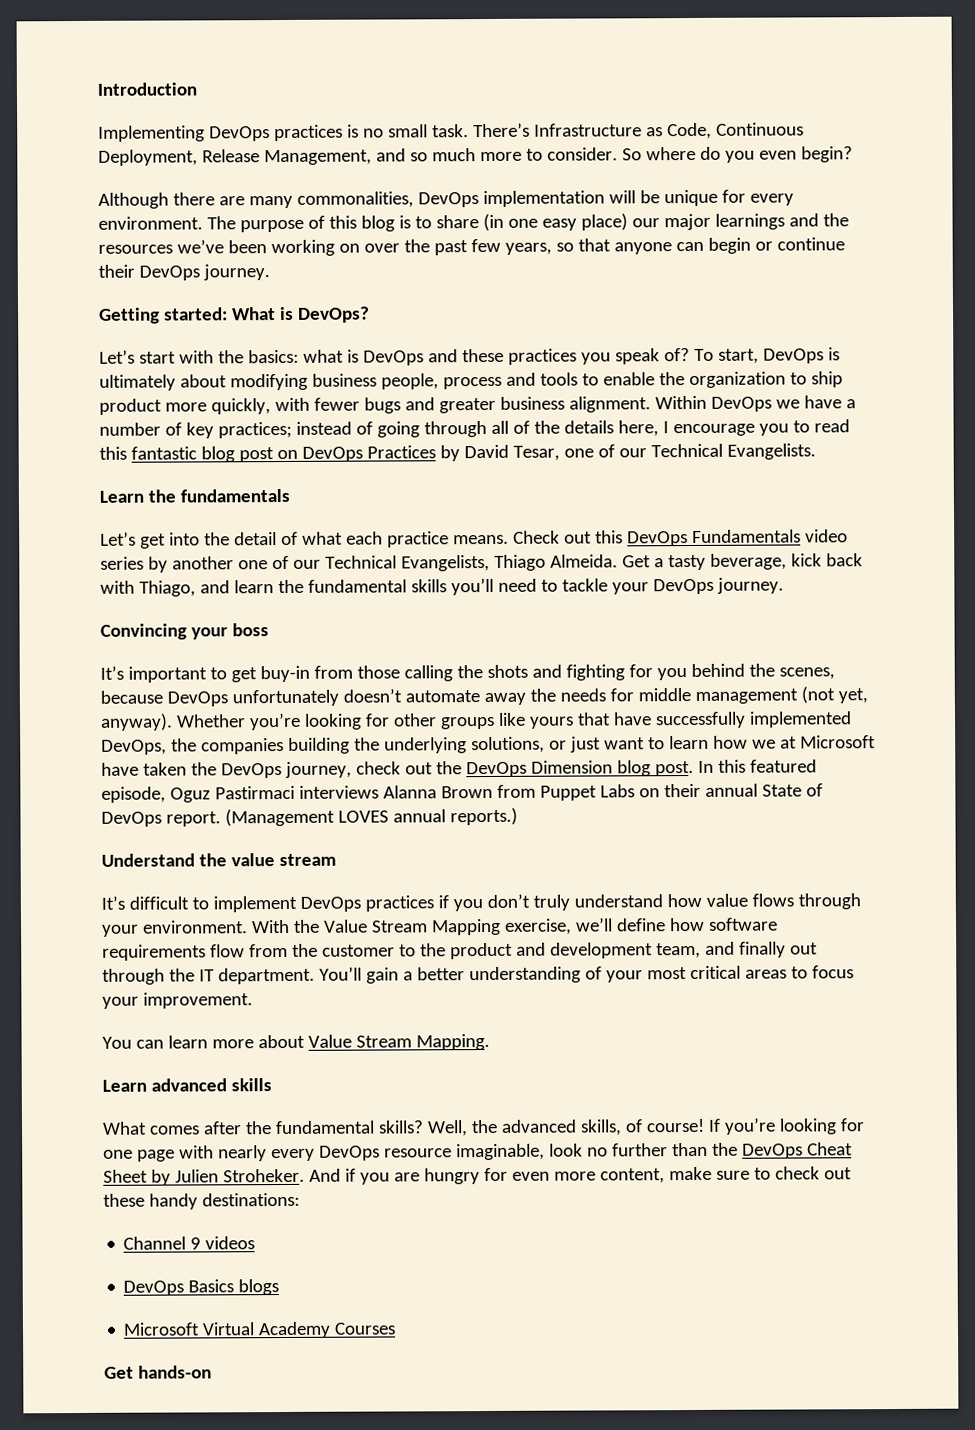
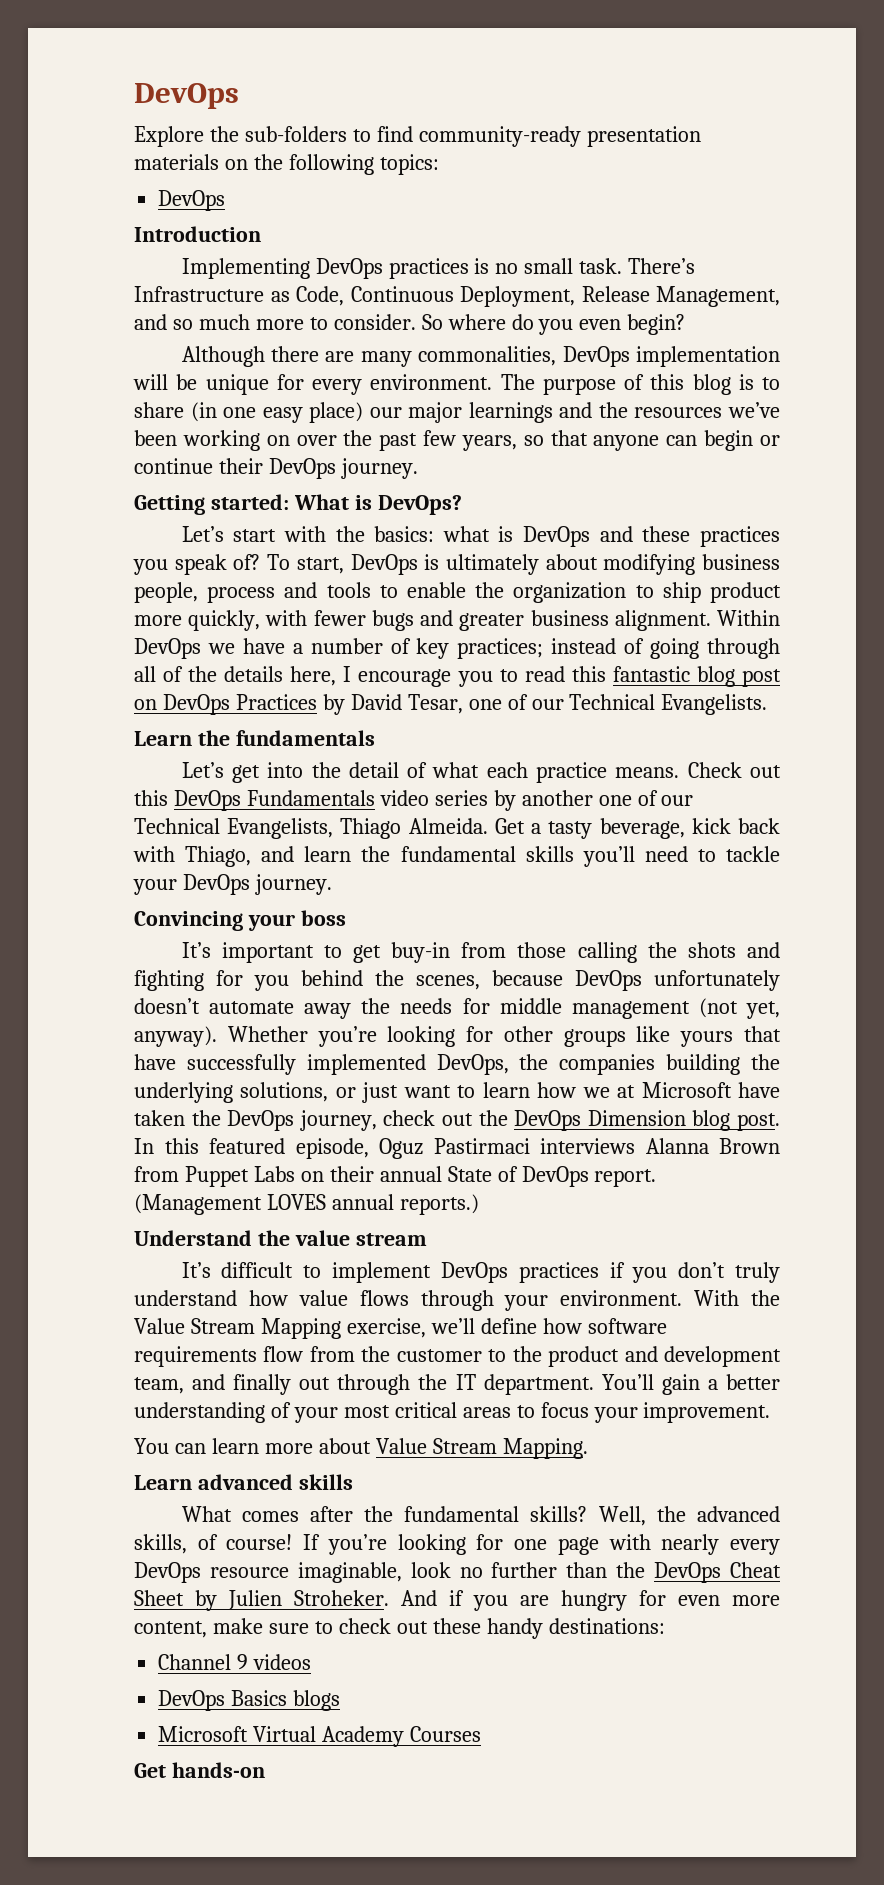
(97, 89) none -> [134,83,239,109] [134,126,701,147] [134,154,439,175] [158,190,226,211] DevOps // Explore the sub-folders to find community-ready presentation materials on the following topics: // DevOps //

